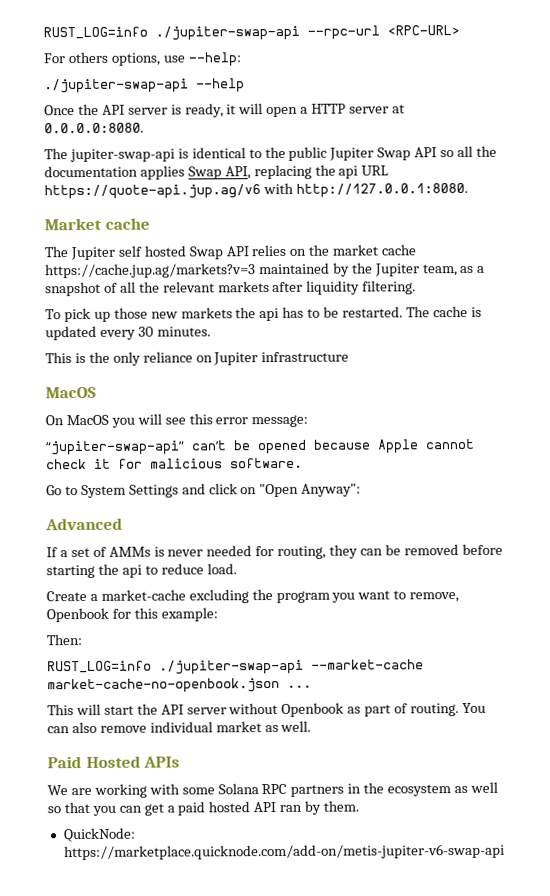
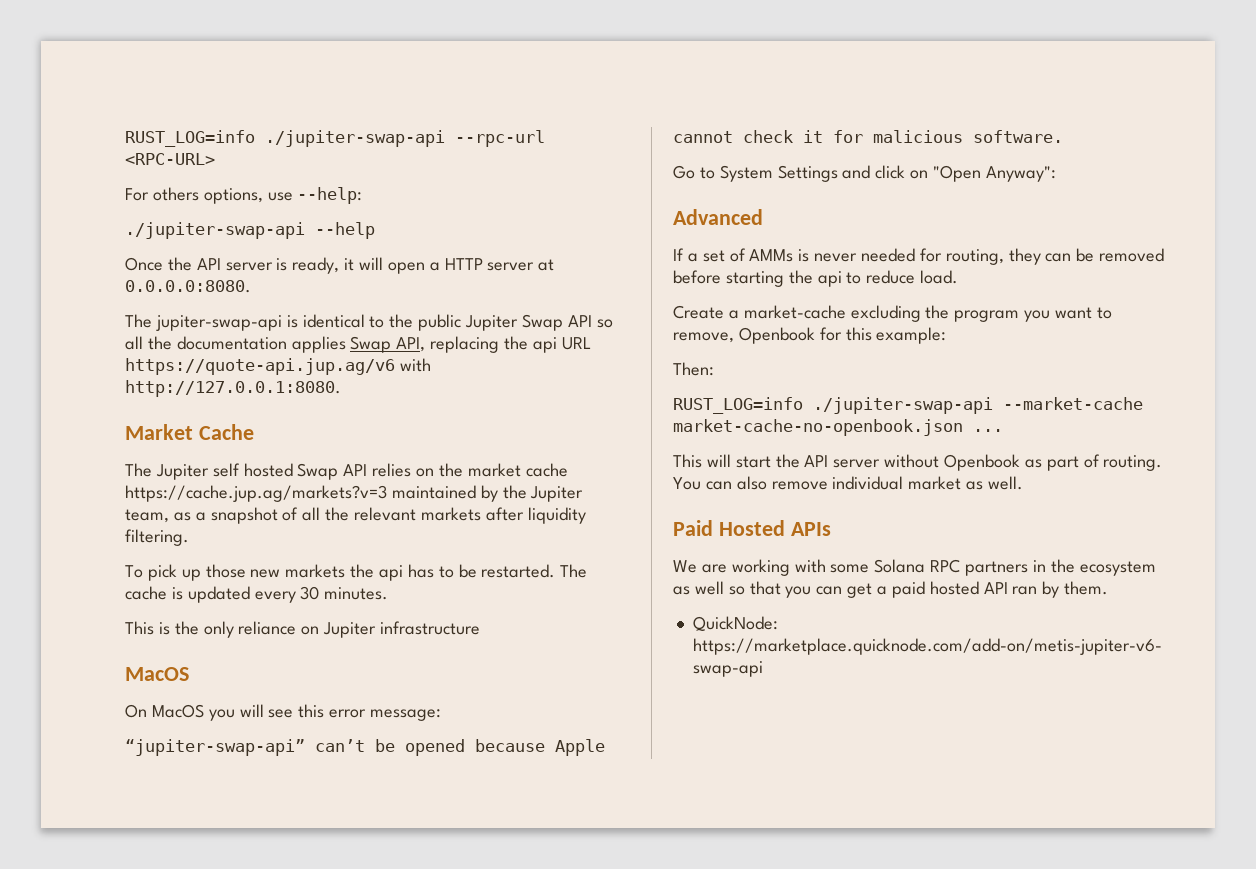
[104,217,150,230] cache -> [198,424,254,440] Cache

